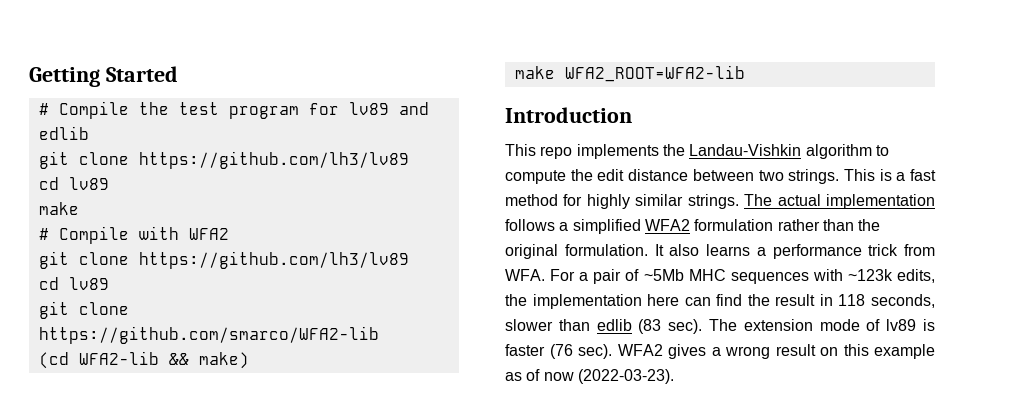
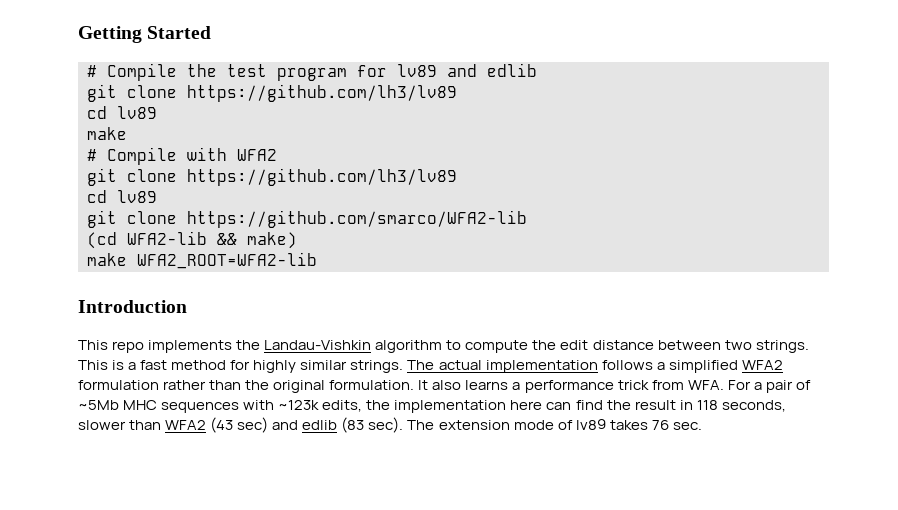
(590, 325) none -> [165,417,299,433] WFA2 (43 sec) and
[923,319,936,331] [505,344,935,359] [505,369,674,384] is faster (76 sec). WFA2 gives a wrong result on this example as of now (2022-03-23). -> [609,420,702,430] takes 76 sec.

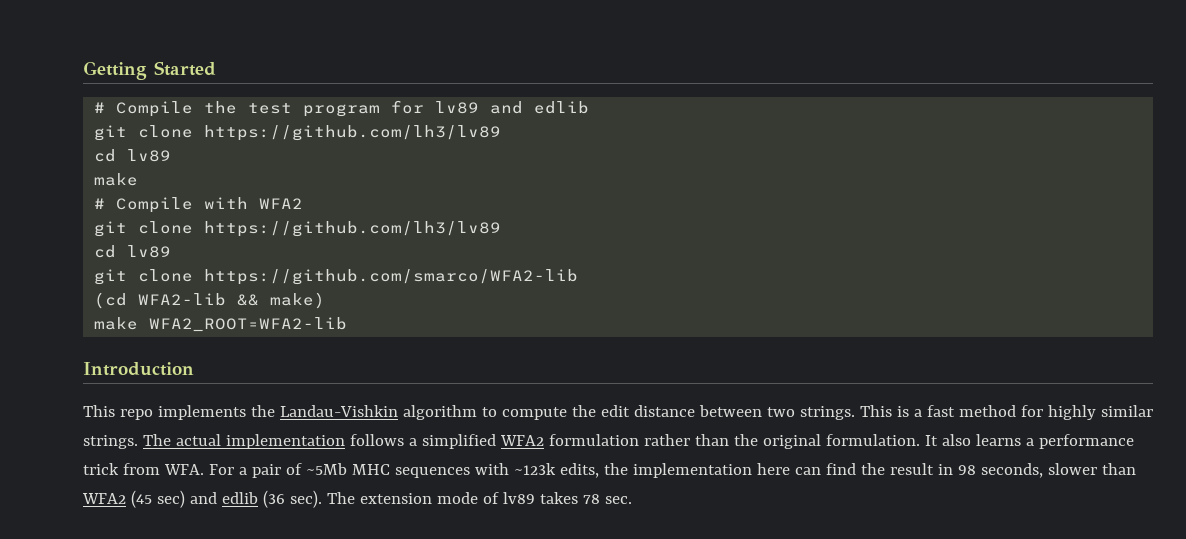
[696,400,718,410] 118 -> [957,465,976,475] 98
[210,417,234,433] (43 -> [130,490,152,508] (45
[341,417,365,433] (83 -> [262,490,285,508] (36
[651,420,669,430] 76 -> [582,494,600,504] 78

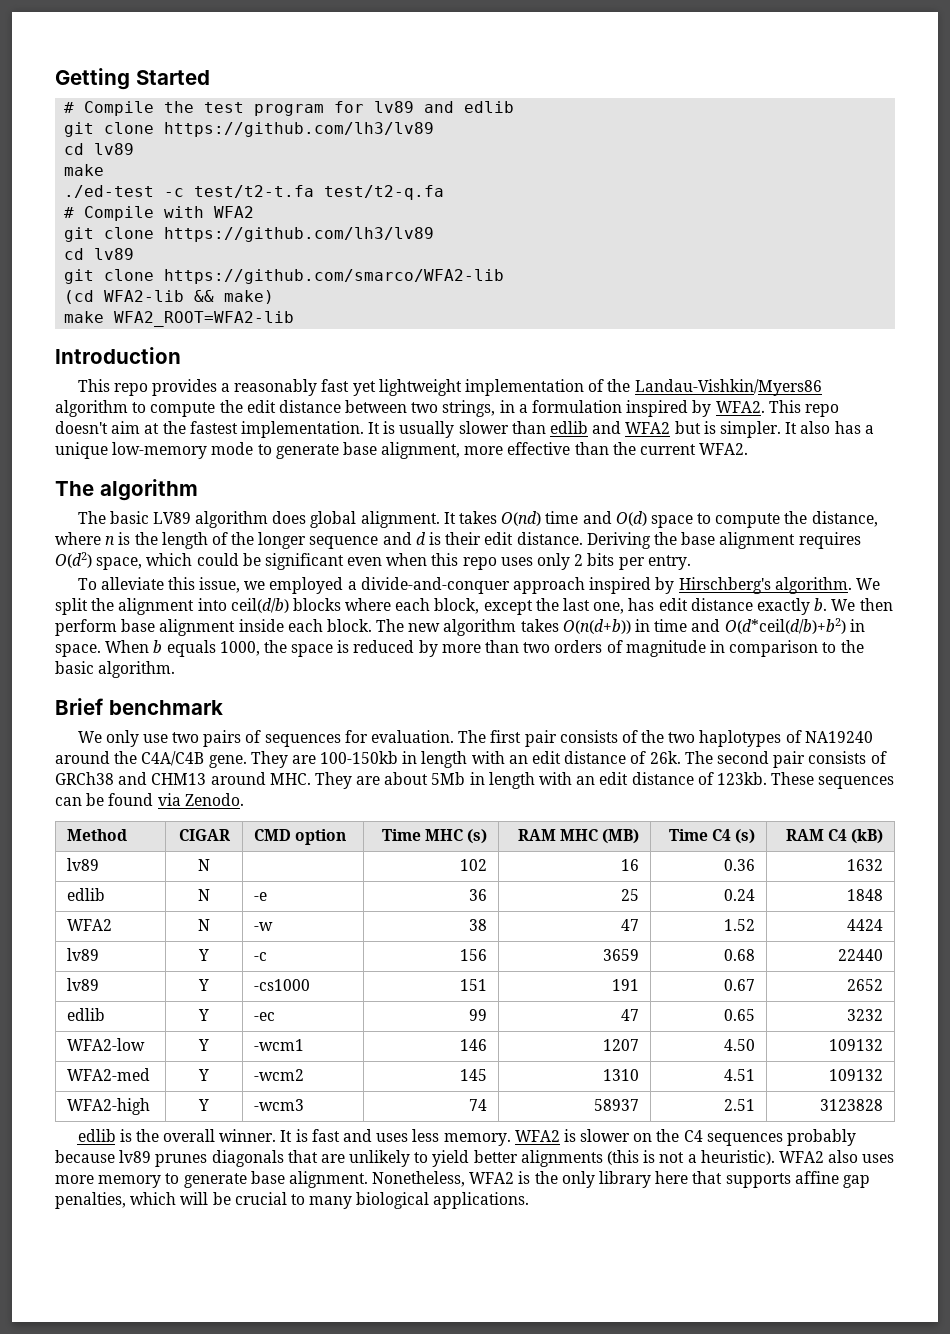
(139, 179) none -> [64,185,445,200] // ./ed-test -c test/t2-t.fa test/t2-q.fa
[157,405,398,420] implements the Landau-Vishkin -> [151,379,822,396] provides a reasonably fast yet lightweight implementation of the Landau-Vishkin/Myers86
[799,405,1153,420] [83,434,1134,449] [83,463,1136,478] [82,490,632,508] strings. This is a fast method for highly similar strings. The actual implementation follows a simplified WFA2 formulation rather than the original formulation. It also learns a performance trick from WFA. For a pair of ~5Mb MHC sequences with ~123k edits, the implementation here can find the result in 98 seconds, slower than WFA2 (45 sec) and edlib (36 sec). The extension mode of lv89 takes 78 sec. -> [442,400,839,417] [55,421,874,438] [55,442,749,459] [55,479,198,501] [77,511,878,528] [55,532,861,549] [55,552,691,570] [77,577,880,594] [55,598,893,615] [55,618,865,636] [55,640,864,657] [55,661,176,678] [55,698,223,715] [77,730,873,747] [55,751,887,768] [55,772,895,789] [55,793,244,806] [67,829,128,841] [178,829,231,841] [254,829,347,845] [381,829,487,844] [517,829,639,844] [668,829,755,844] [785,829,883,844] [67,858,100,871] [198,859,210,871] [459,859,487,871] [620,859,639,871] [723,859,755,871] [846,859,883,871] [67,888,106,901] [198,889,210,901] [254,892,268,901] [468,889,487,901] [620,889,639,901] [723,889,755,901] [846,889,883,901] [67,919,113,931] [198,919,210,931] [254,922,274,931] [468,919,487,931] [620,919,639,931] [723,919,755,931] [846,919,883,931] [67,948,100,961] [198,949,209,961] [254,952,268,961] [459,949,487,961] [602,949,639,961] [723,949,755,961] [837,949,883,961] [67,978,100,991] [198,979,209,991] [254,979,311,991] [459,979,487,991] [611,979,639,991] [723,979,755,991] [846,979,883,991] [67,1008,106,1021] [198,1009,209,1021] [254,1012,276,1021] [468,1009,487,1021] [620,1009,639,1021] [723,1009,755,1021] [846,1009,883,1021] [67,1038,146,1051] [198,1039,209,1051] [254,1039,305,1051] [459,1039,487,1051] [602,1039,639,1051] [723,1039,755,1051] [828,1039,883,1051] [67,1068,151,1081] [198,1069,209,1081] [254,1069,305,1081] [459,1069,487,1081] [602,1069,639,1081] [723,1069,755,1081] [828,1069,883,1081] [67,1098,151,1115] [198,1099,209,1111] [254,1099,305,1111] [468,1099,487,1111] [593,1099,639,1111] [723,1099,755,1111] [819,1099,883,1111] [77,1129,857,1146] [55,1150,895,1167] [55,1171,870,1188] [55,1192,530,1209] strings, in a formulation inspired by WFA2. This repo doesn't aim at the fastest implementation. It is usually slower than edlib and WFA2 but is simpler. It also has a unique low-memory mode to generate base alignment, more effective than the current WFA2. // The algorithm // The basic LV89 algorithm does global alignment. It takes O(nd) time and O(d) space to compute the distance, where n is the length of the longer sequence and d is their edit distance. Deriving the base alignment requires O(d2) space, which could be significant even when this repo uses only 2 bits per entry. // To alleviate this issue, we employed a divide-and-conquer approach inspired by Hirschberg's algorithm. We split the alignment into ceil(d/b) blocks where each block, except the last one, has edit distance exactly b. We then perform base alignment inside each block. The new algorithm takes O(n(d+b)) in time and O(d*ceil(d/b)+b2) in space. When b equals 1000, the space is reduced by more than two orders of magnitude in comparison to the basic algorithm. // Brief benchmark // We only use two pairs of sequences for evaluation. The first pair consists of the two haplotypes of NA19240 around the C4A/C4B gene. They are 100-150kb in length with an edit distance of 26k. The second pair consists of GRCh38 and CHM13 around MHC. They are about 5Mb in length with an edit distance of 123kb. These sequences can be found via Zenodo. // Method | CIGAR | CMD option | Time MHC (s) | RAM MHC (MB) | Time C4 (s) | RAM C4 (kB) // lv89 | N | | 102 | 16 | 0.36 | 1632 // edlib | N | -e | 36 | 25 | 0.24 | 1848 // WFA2 | N | -w | 38 | 47 | 1.52 | 4424 // lv89 | Y | -c | 156 | 3659 | 0.68 | 22440 // lv89 | Y | -cs1000 | 151 | 191 | 0.67 | 2652 // edlib | Y | -ec | 99 | 47 | 0.65 | 3232 // WFA2-low | Y | -wcm1 | 146 | 1207 | 4.50 | 109132 // WFA2-med | Y | -wcm2 | 145 | 1310 | 4.51 | 109132 // WFA2-high | Y | -wcm3 | 74 | 58937 | 2.51 | 3123828 // edlib is the overall winner. It is fast and uses less memory. WFA2 is slower on the C4 sequences probably because lv89 prunes diagonals that are unlikely to yield better alignments (this is not a heuristic). WFA2 also uses more memory to generate base alignment. Nonetheless, WFA2 is the only library here that supports affine gap penalties, which will be crucial to many biological applications.

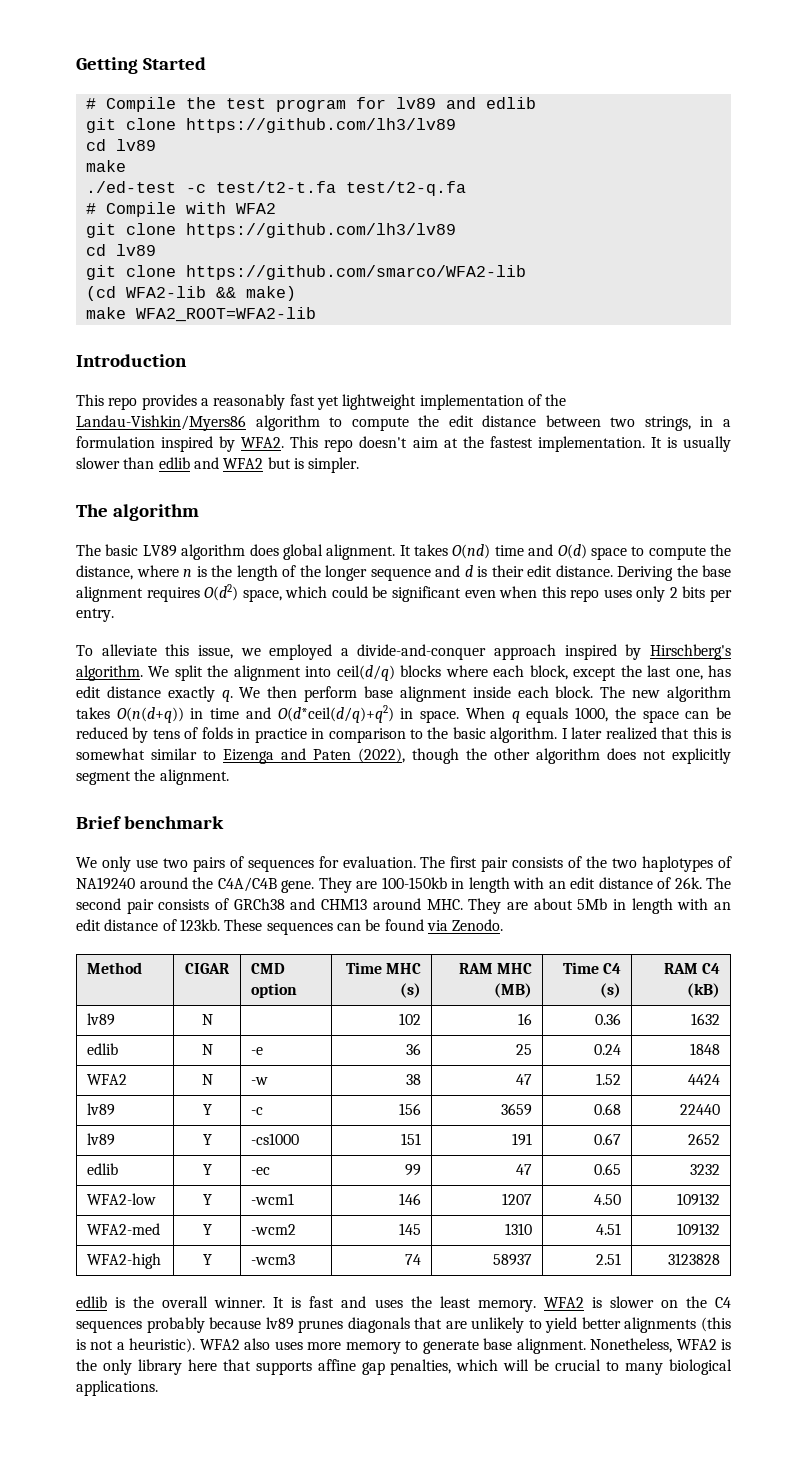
[785,421,874,434] [55,442,749,459] It also has a unique low-memory mode to generate base alignment, more effective than the current WFA2. -> (360, 465) none
[230,598,289,613] ceil(d/b) -> [336,665,395,681] ceil(d/q)
[814,598,828,611] b. -> [221,690,233,702] q.
[562,619,631,634] O(n(d+b)) -> [116,707,184,723] O(n(d+q))
[724,618,846,634] O(d*ceil(d/b)+b2) -> [277,705,394,723] O(d*ceil(d/q)+q2)
[153,640,163,653] b -> [511,711,520,723] q
[337,640,706,657] is reduced by more than two orders of magnitude -> [685,707,732,719] [76,727,307,743] can be reduced by tens of folds in practice
(176, 669) none -> [561,727,732,740] [76,748,731,764] [76,769,229,785] I later realized that this is somewhat similar to Eizenga and Paten (2022), though the other algorithm does not explicitly segment the alignment.
[412,1129,440,1142] less -> [410,1296,471,1308] the least

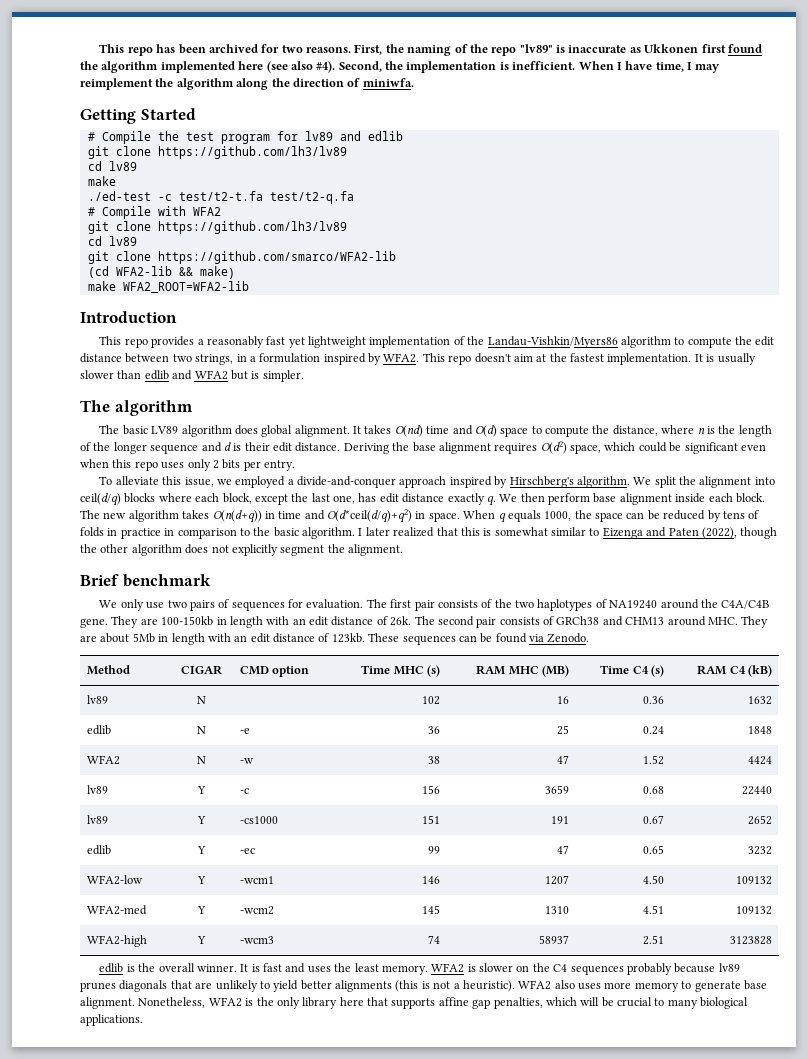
(76, 65) none -> [99,44,762,56] [80,61,720,73] [80,78,414,90] This repo has been archived for two reasons. First, the naming of the repo "lv89" is inaccurate as Ukkonen first found the algorithm implemented here (see also #4). Second, the implementation is inefficient. When I have time, I may reimplement the algorithm along the direction of miniwfa. //

